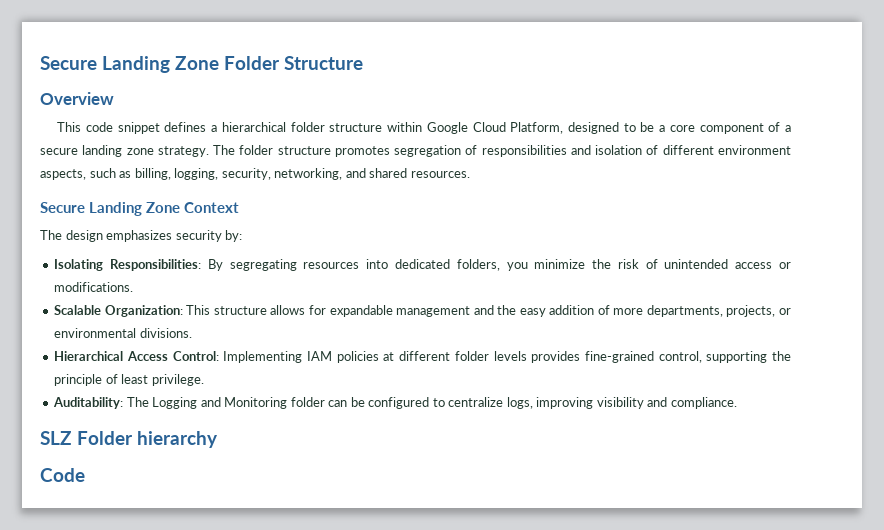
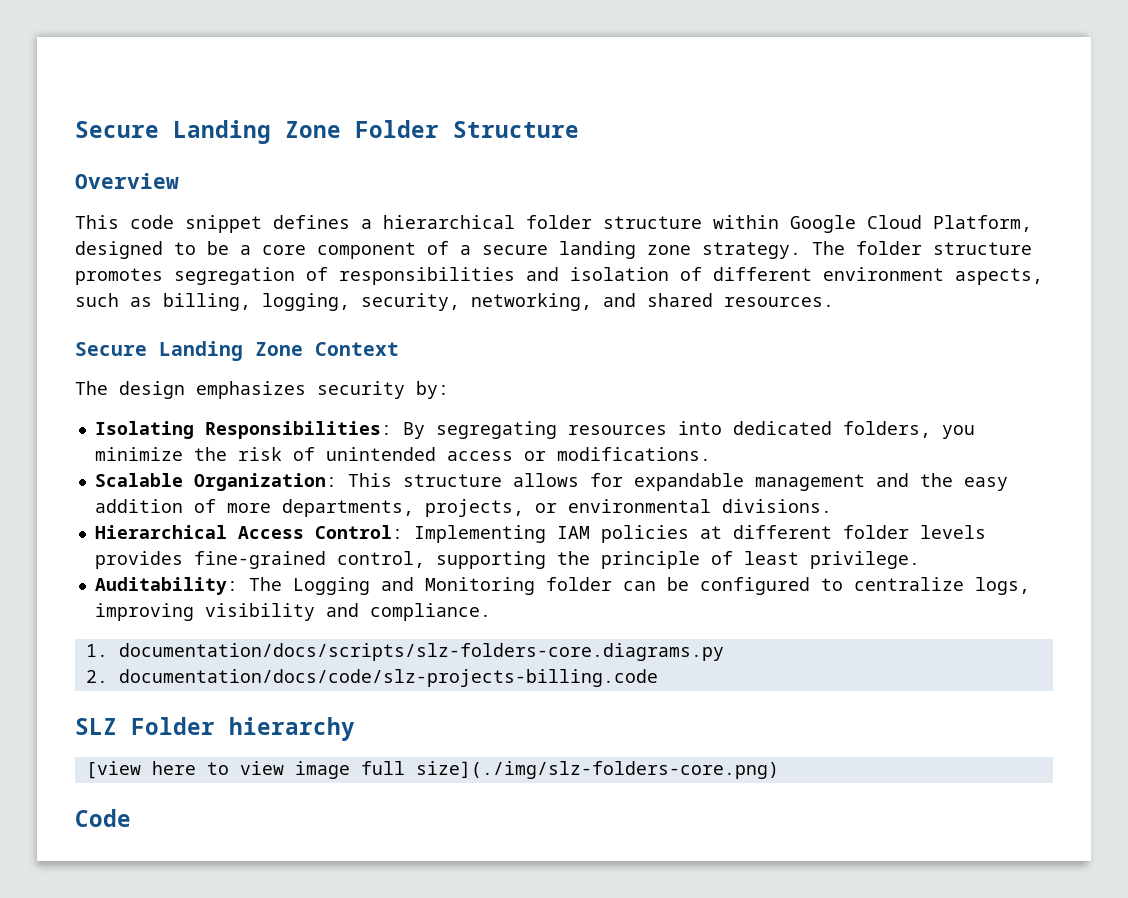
(737, 403) none -> [85,643,724,661] [85,669,658,687] // 1. documentation/docs/scripts/slz-folders-core.diagrams.py // 2. documentation/docs/code/slz-projects-billing.code
(218, 439) none -> [85,761,779,779] // [view here to view image full size](./img/slz-folders-core.png)

